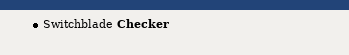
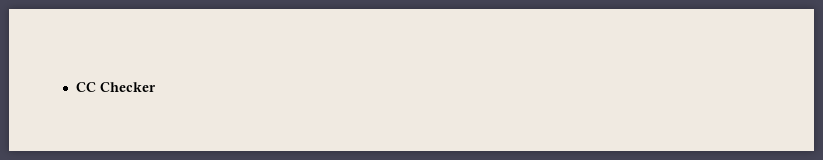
[43,19,114,28] Switchblade -> [75,82,96,92] CC

